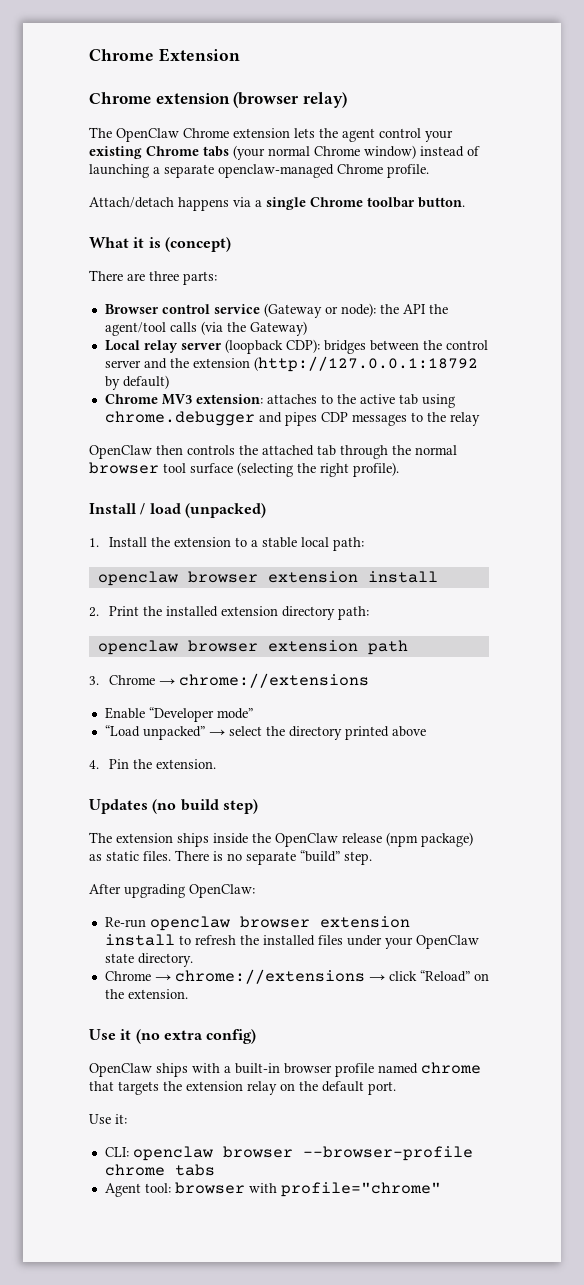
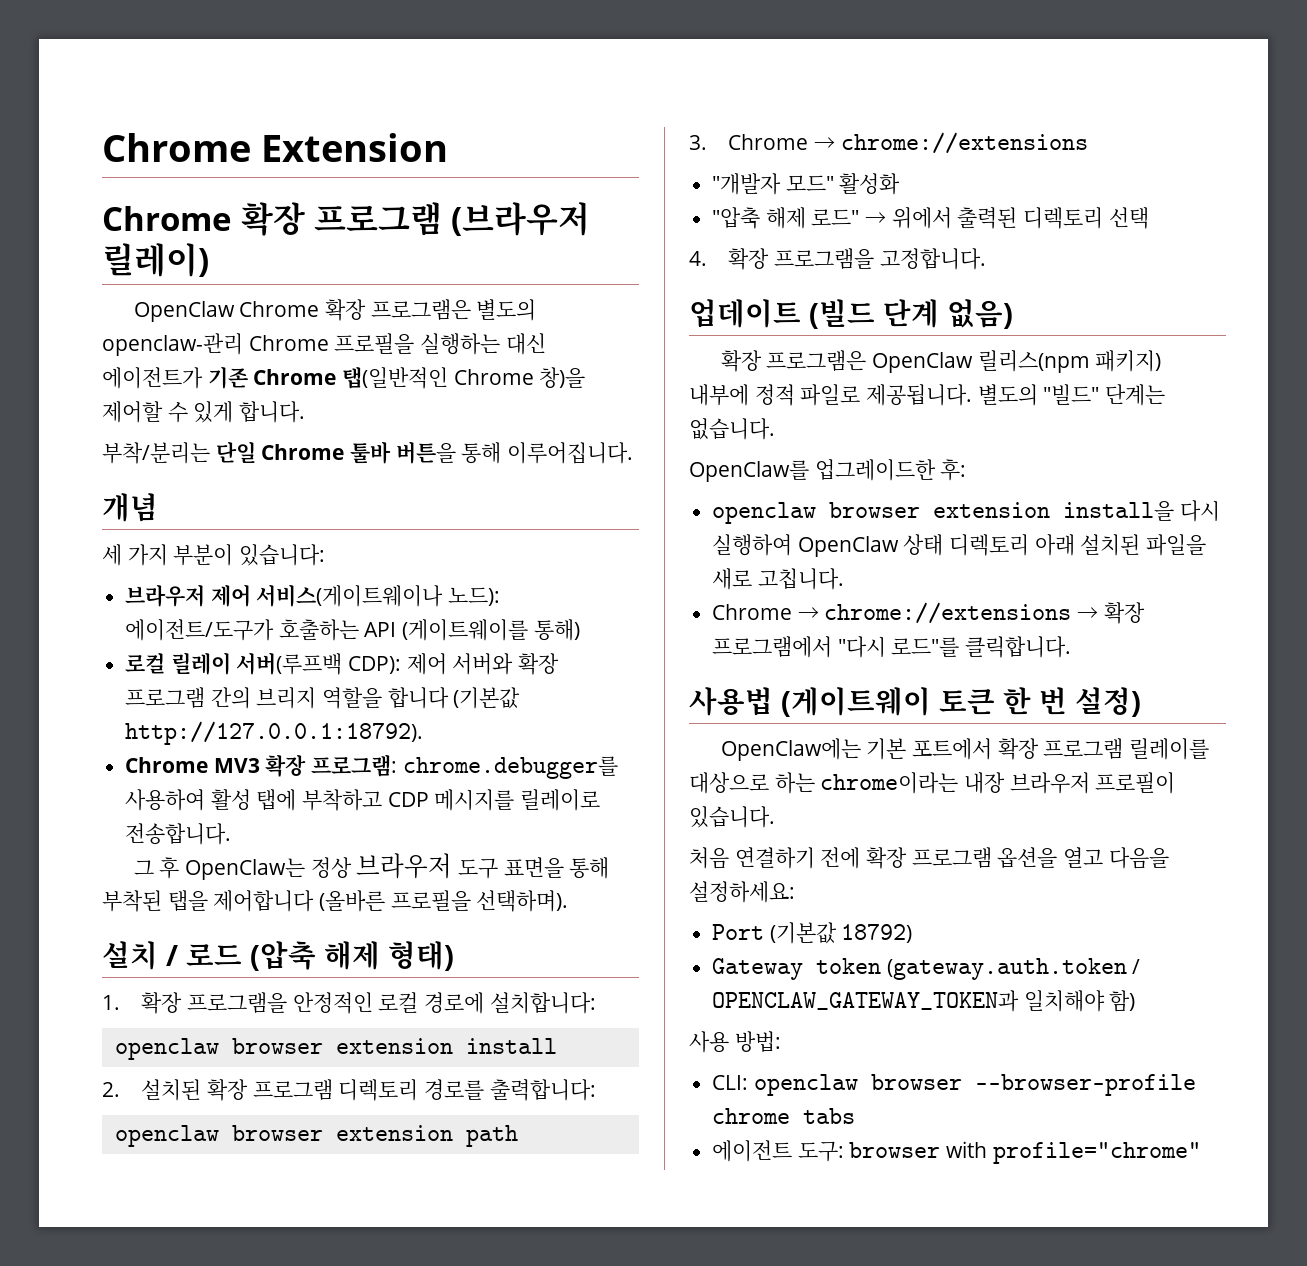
[155,92,347,108] [89,127,453,142] [89,145,480,160] [89,164,429,178] [89,197,465,211] [89,237,231,252] [89,270,217,285] [104,303,448,318] [104,321,307,336] [104,339,488,354] [104,356,478,372] [104,375,169,390] [104,394,455,408] [104,411,480,426] [89,445,457,459] [89,462,399,477] [89,503,266,518] [89,537,365,551] extension (browser relay) // The OpenClaw Chrome extension lets the agent control your existing Chrome tabs (your normal Chrome window) instead of launching a separate openclaw-managed Chrome profile. // Attach/detach happens via a single Chrome toolbar button. // What it is (concept) // There are three parts: // Browser control service (Gateway or node): the API the agent/tool calls (via the Gateway) // Local relay server (loopback CDP): bridges between the control server and the extension (http://127.0.0.1:18792 by default) // Chrome MV3 extension: attaches to the active tab using chrome.debugger and pipes CDP messages to the relay // OpenClaw then controls the attached tab through the normal browser tool surface (selecting the right profile). // Install / load (unpacked) // 1. Install the extension to a stable local path: -> [240,202,590,236] [102,243,209,277] [133,299,537,322] [102,333,546,356] [102,366,586,389] [102,401,306,423] [102,441,634,464] [102,493,158,522] [102,544,326,566] [125,584,501,607] [125,619,580,641] [125,652,560,675] [125,687,521,709] [125,721,424,745] [125,754,618,779] [125,789,601,811] [125,823,232,845] [133,853,610,880] [102,890,569,912] [102,941,454,971] [102,992,596,1014] 확장 프로그램 (브라우저 릴레이) // OpenClaw Chrome 확장 프로그램은 별도의 openclaw-관리 Chrome 프로필을 실행하는 대신 에이전트가 기존 Chrome 탭(일반적인 Chrome 창)을 제어할 수 있게 합니다. // 부착/분리는 단일 Chrome 툴바 버튼을 통해 이루어집니다. // 개념 // 세 가지 부분이 있습니다: // 브라우저 제어 서비스(게이트웨이나 노드): 에이전트/도구가 호출하는 API (게이트웨이를 통해) // 로컬 릴레이 서버(루프백 CDP): 제어 서버와 확장 프로그램 간의 브리지 역할을 합니다 (기본값 http://127.0.0.1:18792). // Chrome MV3 확장 프로그램: chrome.debugger를 사용하여 활성 탭에 부착하고 CDP 메시지를 릴레이로 전송합니다. // 그 후 OpenClaw는 정상 브라우저 도구 표면을 통해 부착된 탭을 제어합니다 (올바른 프로필을 선택하며). // 설치 / 로드 (압축 해제 형태) // 1. 확장 프로그램을 안정적인 로컬 경로에 설치합니다:
[109,606,370,620] Print the installed extension directory path: -> [141,1079,596,1101] 설치된 확장 프로그램 디렉토리 경로를 출력합니다:
[104,707,253,722] [104,725,426,740] [89,759,217,769] [89,799,258,814] [89,832,473,847] [89,850,372,865] [89,884,255,898] [104,916,410,931] [104,934,479,949] [104,953,193,967] [104,969,489,984] [104,989,188,999] [89,1029,257,1044] [89,1062,481,1077] [89,1081,396,1095] [89,1114,127,1124] Enable “Developer mode” // “Load unpacked” → select the directory printed above // 4. Pin the extension. // Updates (no build step) // The extension ships inside the OpenClaw release (npm package) as static files. There is no separate “build” step. // After upgrading OpenClaw: // Re-run openclaw browser extension install to refresh the installed files under your OpenClaw state directory. // Chrome → chrome://extensions → click “Reload” on the extension. // Use it (no extra config) // OpenClaw ships with a built-in browser profile named chrome that targets the extension relay on the default port. // Use it: -> [712,173,901,195] [712,207,1149,229] [689,248,986,270] [689,299,1013,329] [720,350,1162,373] [689,384,1166,406] [689,418,775,440] [689,459,967,482] [712,500,1220,524] [712,534,1207,557] [712,568,844,590] [712,602,1145,624] [712,636,1072,658] [689,687,1141,717] [720,738,1209,761] [689,772,1176,794] [689,806,775,828] [689,847,1169,869] [689,881,795,903] [712,922,913,944] [712,958,1141,980] [712,990,1136,1012] [689,1031,781,1053] "개발자 모드" 활성화 // "압축 해제 로드" → 위에서 출력된 디렉토리 선택 // 4. 확장 프로그램을 고정합니다. // 업데이트 (빌드 단계 없음) // 확장 프로그램은 OpenClaw 릴리스(npm 패키지) 내부에 정적 파일로 제공됩니다. 별도의 "빌드" 단계는 없습니다. // OpenClaw를 업그레이드한 후: // openclaw browser extension install을 다시 실행하여 OpenClaw 상태 디렉토리 아래 설치된 파일을 새로 고칩니다. // Chrome → chrome://extensions → 확장 프로그램에서 "다시 로드"를 클릭합니다. // 사용법 (게이트웨이 토큰 한 번 설정) // OpenClaw에는 기본 포트에서 확장 프로그램 릴레이를 대상으로 하는 chrome이라는 내장 브라우저 프로필이 있습니다. // 처음 연결하기 전에 확장 프로그램 옵션을 열고 다음을 설정하세요: // Port (기본값 18792) // Gateway token (gateway.auth.token / OPENCLAW_GATEWAY_TOKEN과 일치해야 함) // 사용 방법:
[104,1183,171,1197] Agent tool: -> [712,1140,844,1162] 에이전트 도구:

